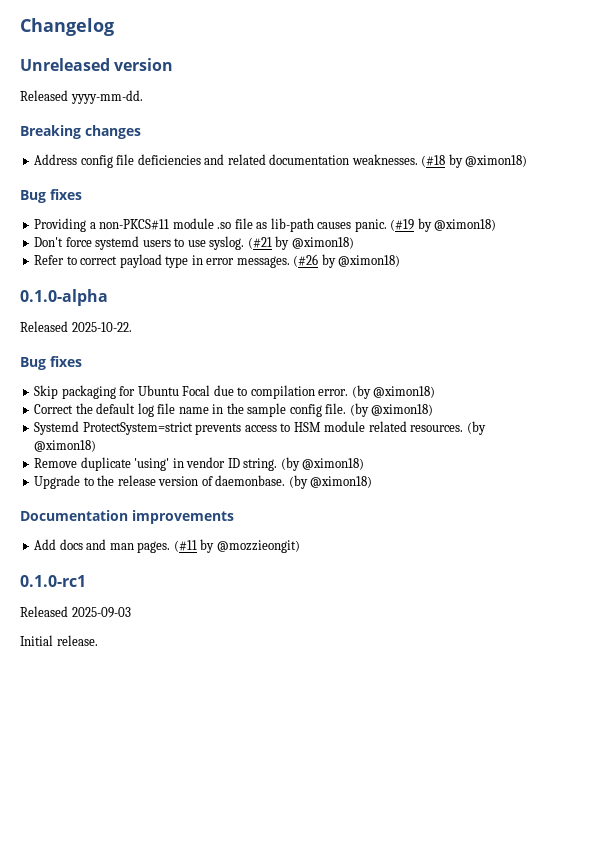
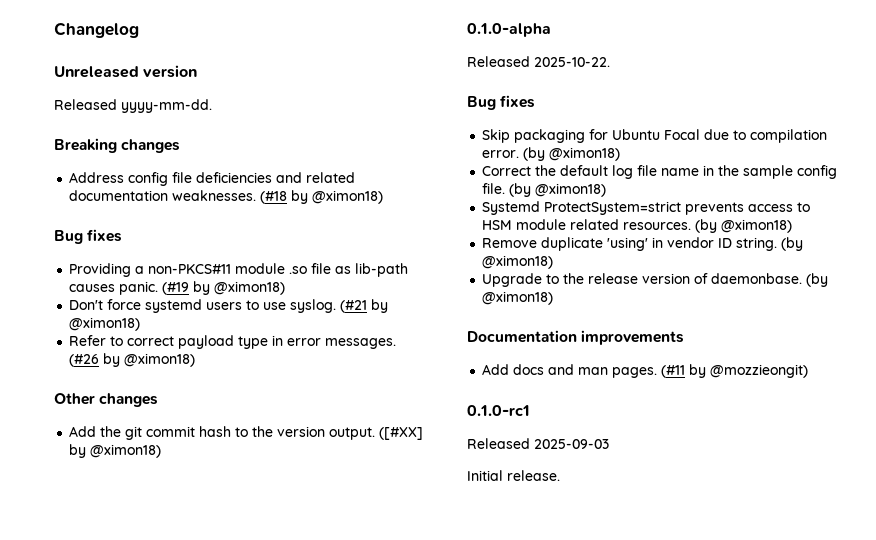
(401, 261) none -> [54,393,159,407] [69,426,424,440] [69,444,162,458] // Other changes // Add the git commit hash to the version output. ([#XX] by @ximon18)

